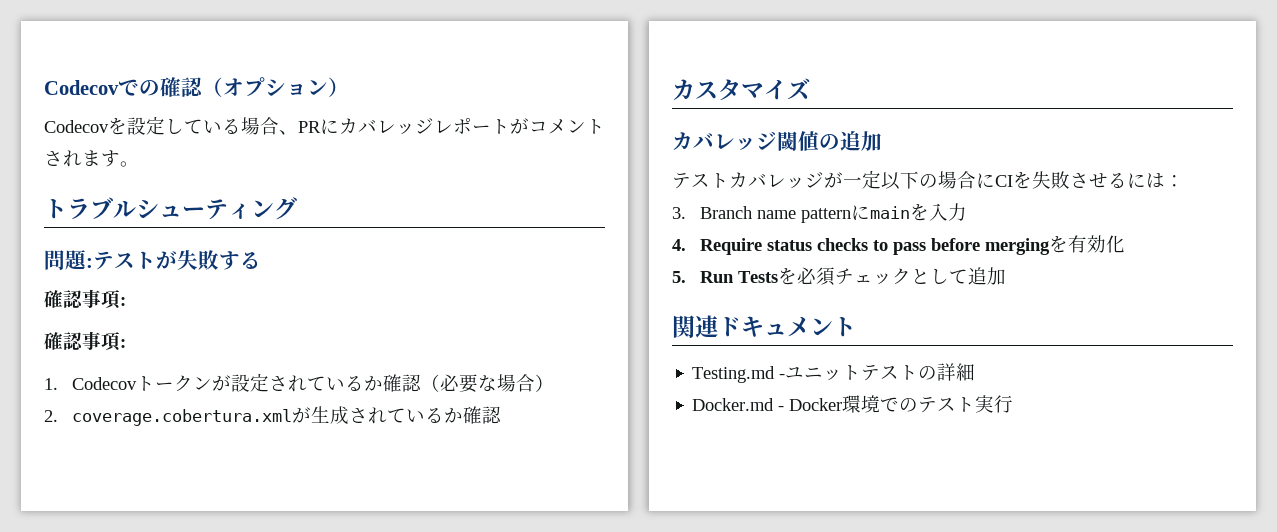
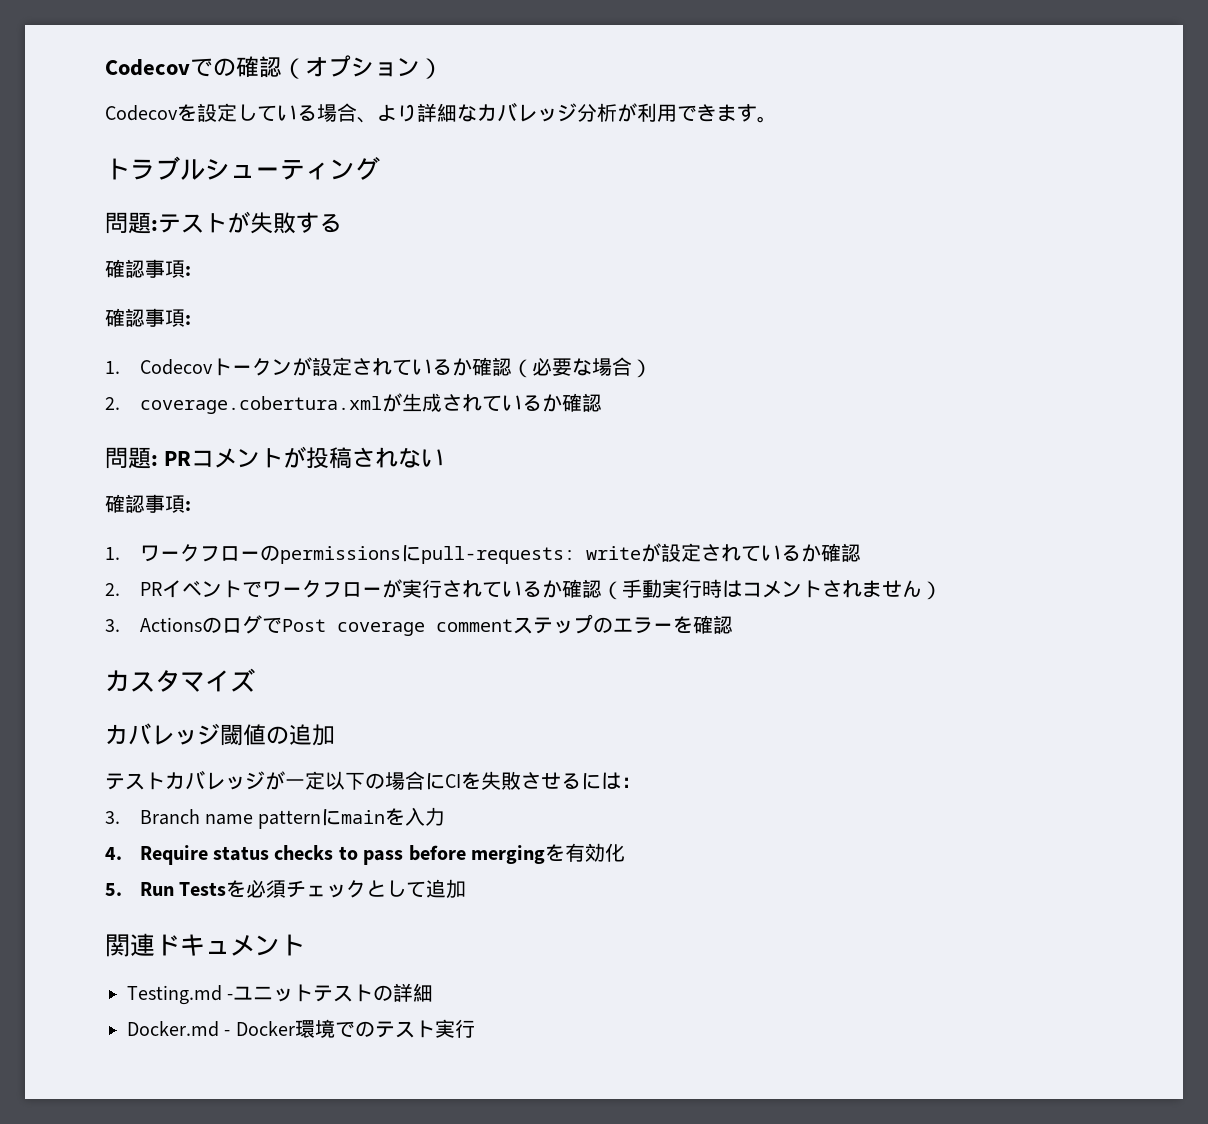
[298,118,605,135] [44,150,82,167] PRにカバレッジレポートがコメントされ -> [377,102,717,122] より詳細なカバレッジ分析が利用でき
(503, 415) none -> [105,446,445,469] [105,494,191,513] [105,543,861,564] [105,579,942,600] [105,614,733,636] // 問題: PRコメントが投稿されない // 確認事項: // 1.ワークフローのpermissionsにpull-requests: writeが設定されているか確認 // 2. PRイベントでワークフローが実行されているか確認（手動実行時はコメントされません） // 3. ActionsのログでPost coverage commentステップのエラーを確認

